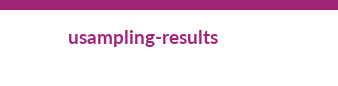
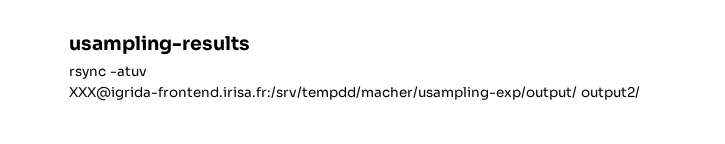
(218, 38) none -> [69,66,147,79] [69,86,640,101] // rsync -atuv XXX@igrida-frontend.irisa.fr:/srv/tempdd/macher/usampling-exp/output/ output2/

